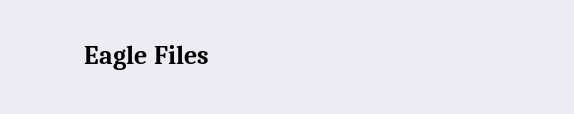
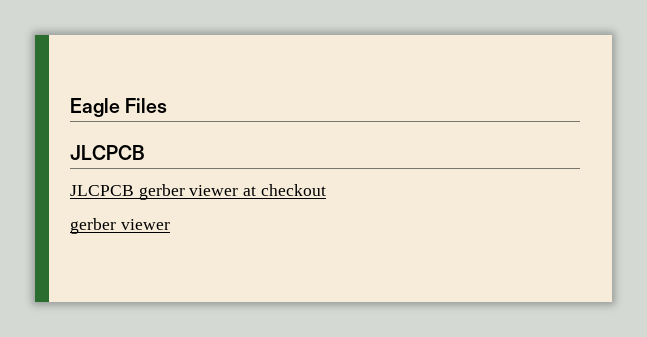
(210, 54) none -> [70,145,145,160] [70,184,326,200] [70,218,170,234] // JLCPCB // JLCPCB gerber viewer at checkout // gerber viewer

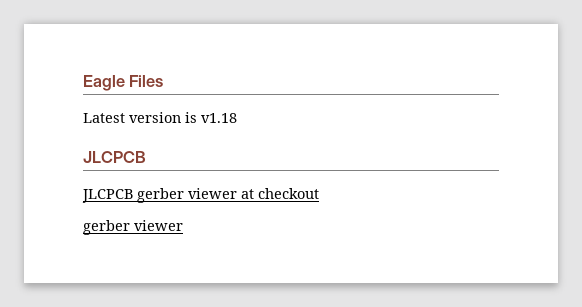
(168, 105) none -> [83,112,237,123] // Latest version is v1.18

